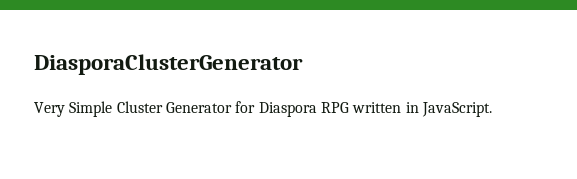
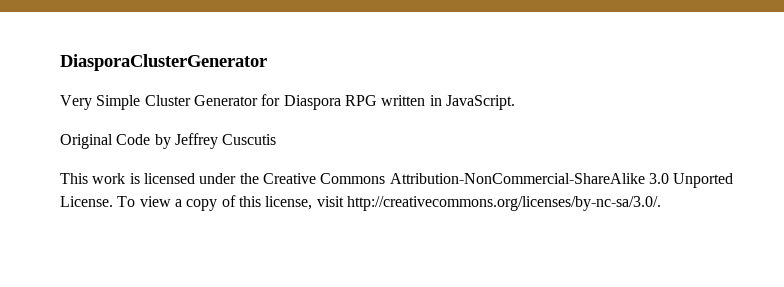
(492, 109) none -> [60,133,277,149] [60,173,734,188] [60,195,661,211] // Original Code by Jeffrey Cuscutis // This work is licensed under the Creative Commons Attribution-NonCommercial-ShareAlike 3.0 Unported License. To view a copy of this license, visit http://creativecommons.org/licenses/by-nc-sa/3.0/.

